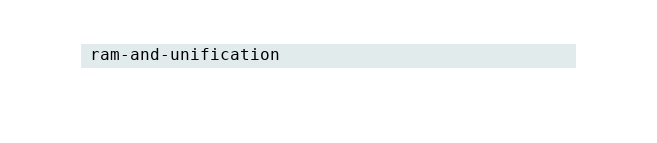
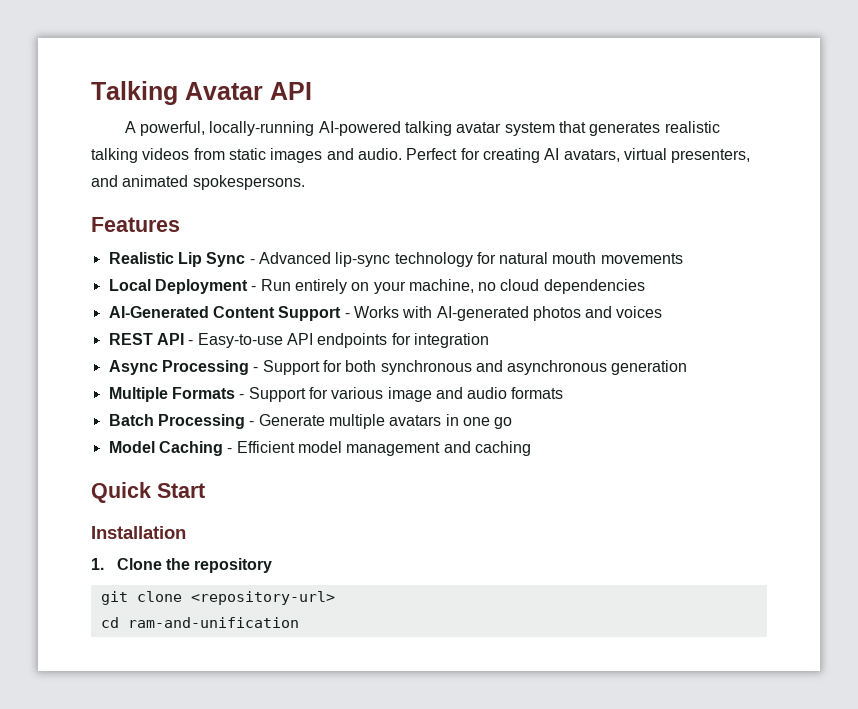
(90, 54) none -> [91,81,312,105] [124,121,720,136] [91,148,751,163] [91,175,305,190] [91,217,180,232] [108,252,683,267] [108,279,645,294] [108,306,663,321] [108,333,489,348] [108,360,688,375] [108,387,564,402] [108,414,513,429] [108,441,531,456] [91,482,205,503] [91,526,186,539] [91,558,273,573] [100,591,335,605] [100,617,119,628] Talking Avatar API // A powerful, locally-running AI-powered talking avatar system that generates realistic talking videos from static images and audio. Perfect for creating AI avatars, virtual presenters, and animated spokespersons. // Features // Realistic Lip Sync - Advanced lip-sync technology for natural mouth movements // Local Deployment - Run entirely on your machine, no cloud dependencies // AI-Generated Content Support - Works with AI-generated photos and voices // REST API - Easy-to-use API endpoints for integration // Async Processing - Support for both synchronous and asynchronous generation // Multiple Formats - Support for various image and audio formats // Batch Processing - Generate multiple avatars in one go // Model Caching - Efficient model management and caching // Quick Start // Installation // 1. Clone the repository // git clone <repository-url> // cd

